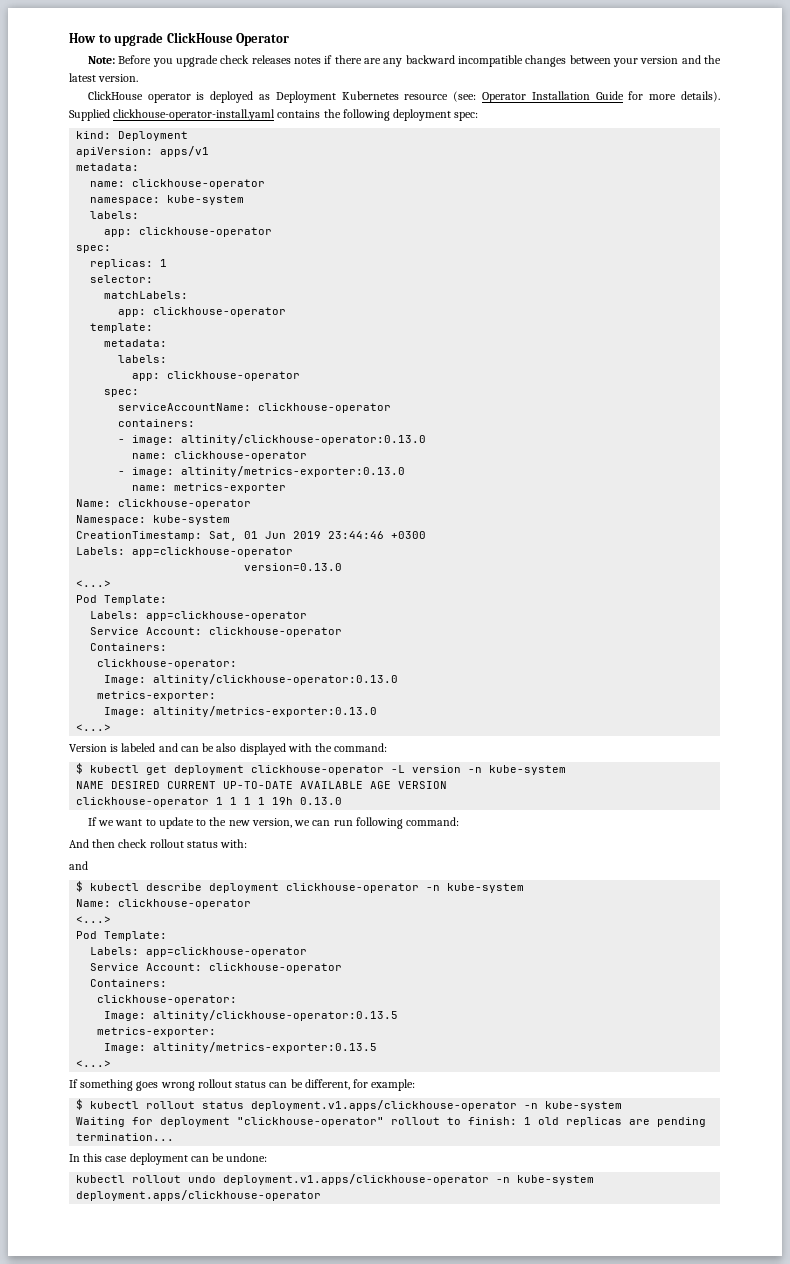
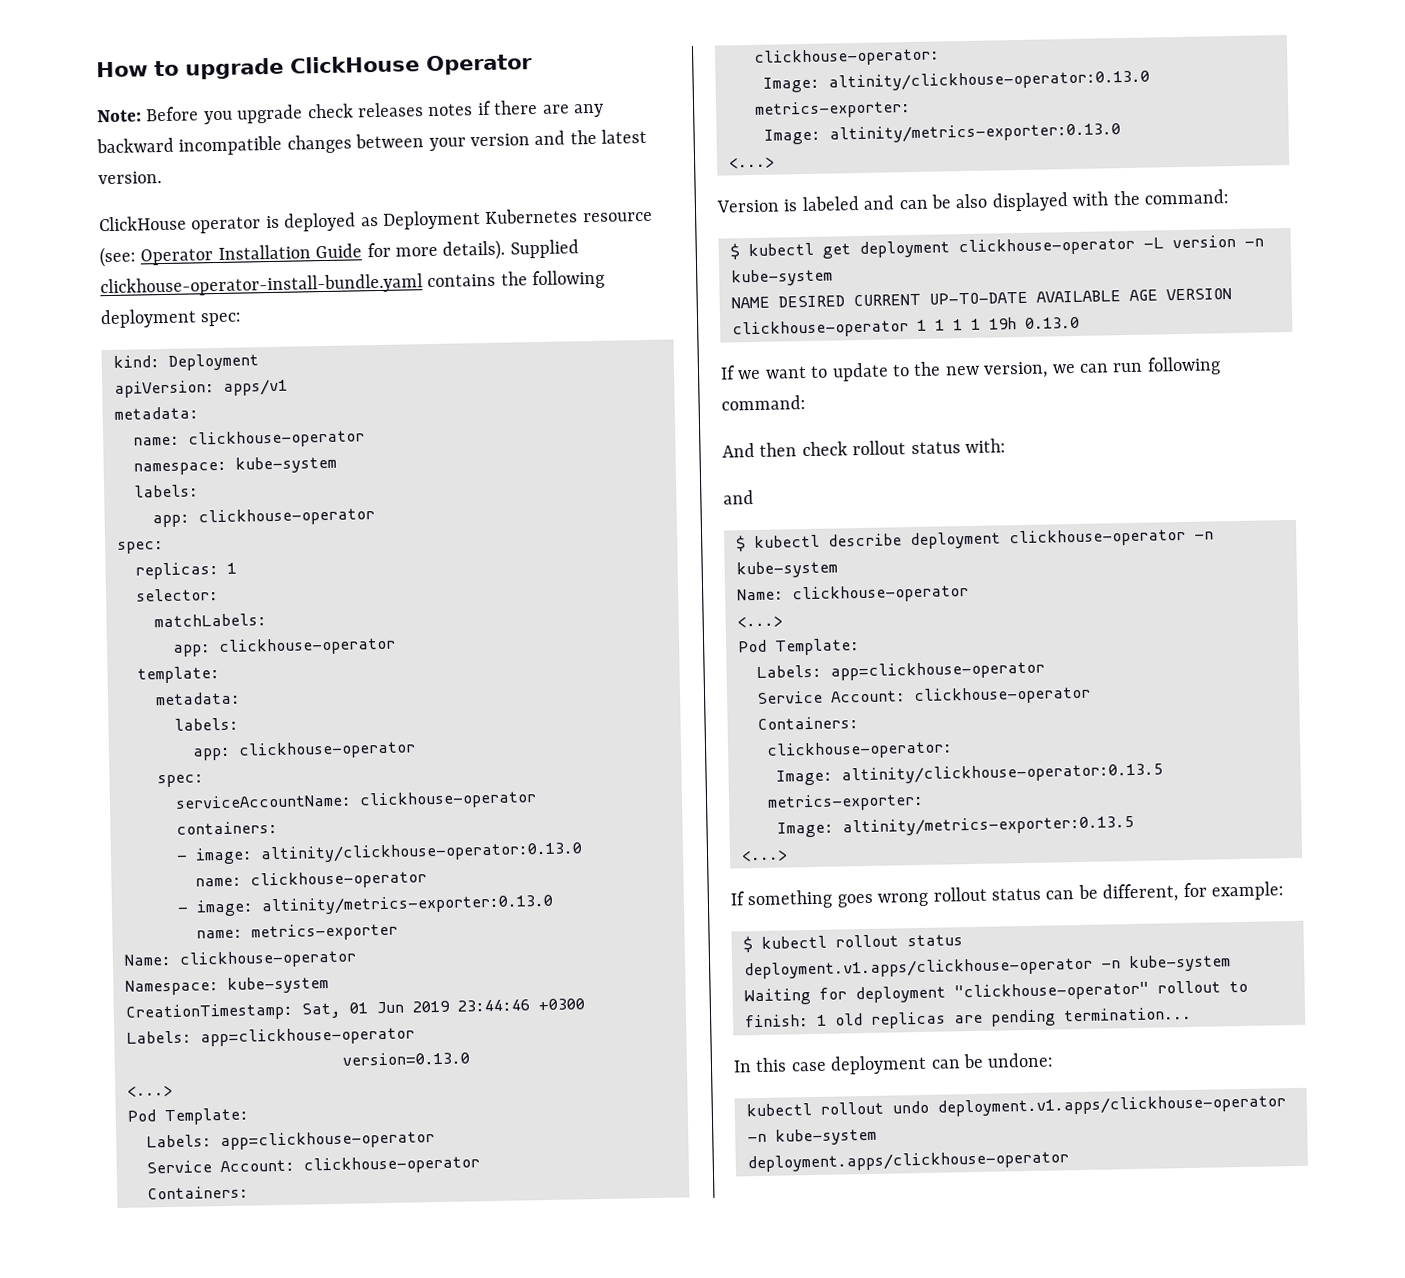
[113,109,276,121] clickhouse-operator-install.yaml -> [100,273,423,298] clickhouse-operator-install-bundle.yaml

